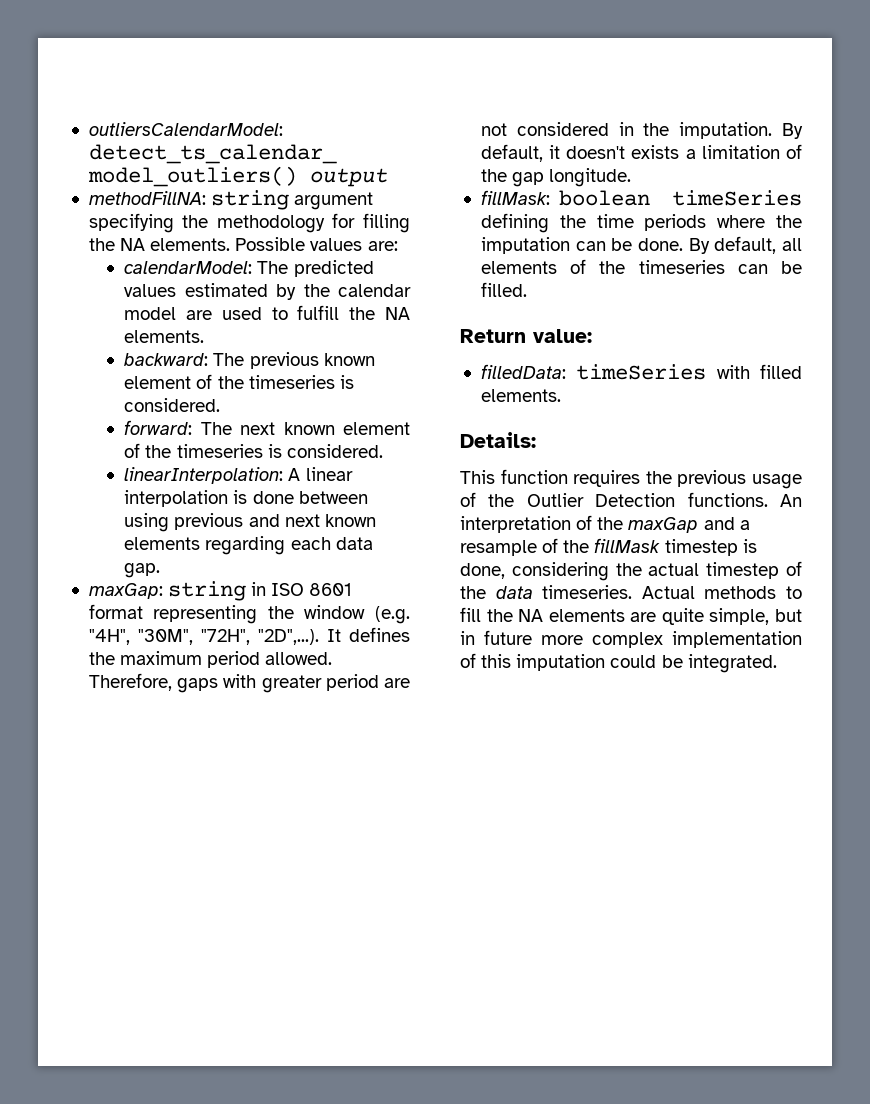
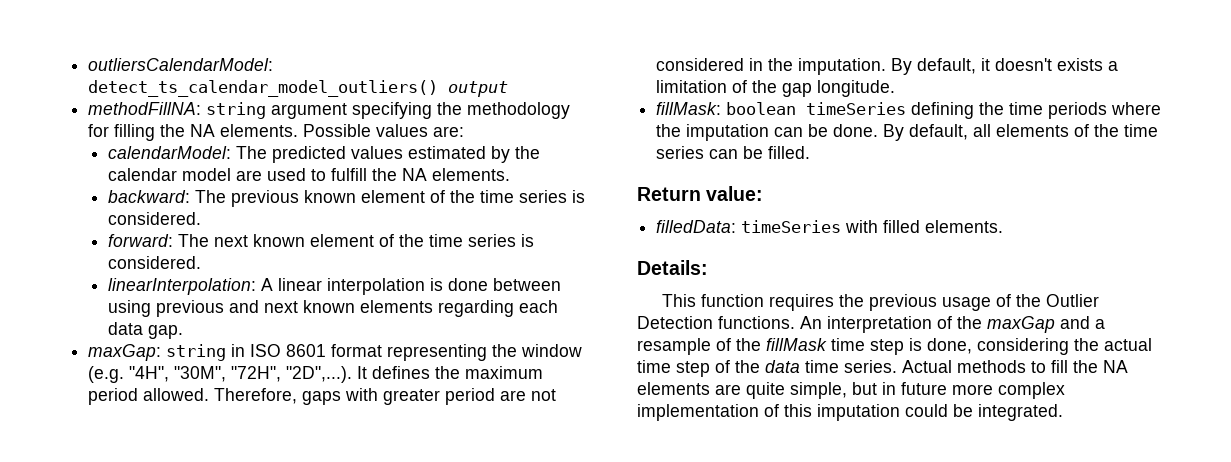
[248,375,335,389] timeseries -> [479,190,567,203] time series
[176,444,263,458] timeseries -> [428,234,516,247] time series
[638,260,725,274] timeseries -> [1124,124,1159,137] [656,146,705,159] time series
[664,539,738,556] timestep -> [831,338,904,355] time step
[706,562,780,579] timestep -> [637,360,710,377] time step
[542,585,633,599] timeseries. -> [805,360,897,373] time series.

